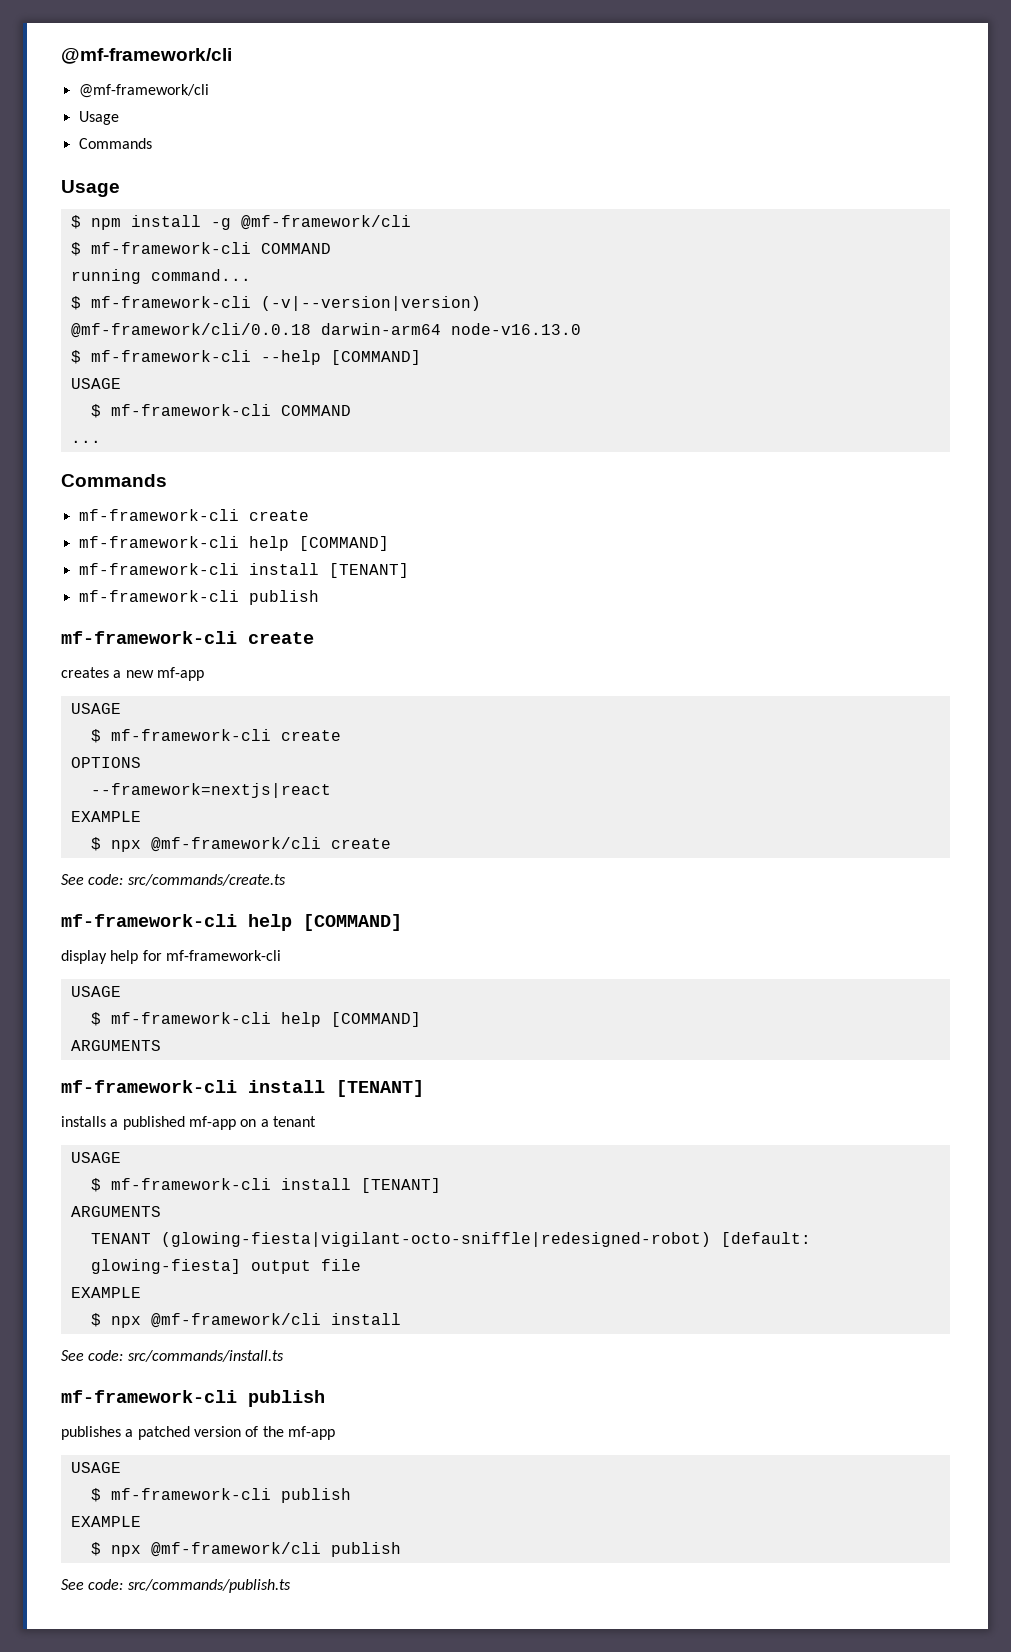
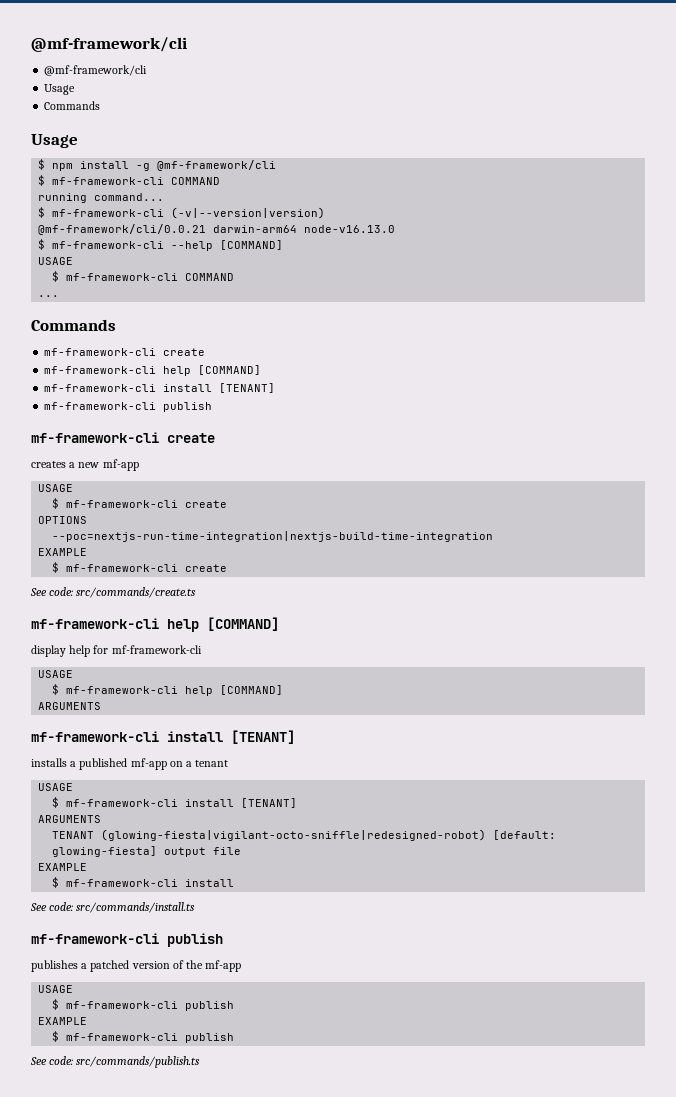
[70,323,311,338] @mf-framework/cli/0.0.18 -> [38,224,207,235] @mf-framework/cli/0.0.21
[90,783,331,798] [70,811,141,822] [90,837,321,852] --framework=nextjs|react // EXAMPLE // $ npx @mf-framework/cli -> [52,531,494,542] [38,548,88,556] [52,562,179,573] --poc=nextjs-run-time-integration|nextjs-build-time-integration // EXAMPLE // $ mf-framework-cli
[110,1313,321,1328] npx @mf-framework/cli -> [66,879,179,887] mf-framework-cli
[110,1542,321,1557] npx @mf-framework/cli -> [66,1033,179,1041] mf-framework-cli

